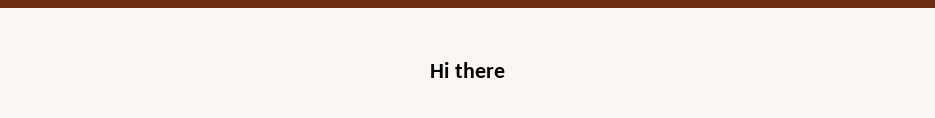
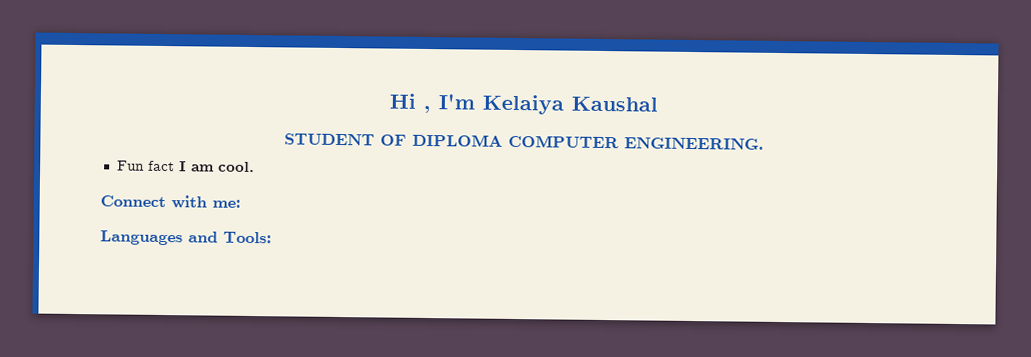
[454,62,505,78] there -> [423,94,658,115] [283,133,764,150] [116,160,255,173] [100,195,241,209] [100,230,272,246] , I'm Kelaiya Kaushal // STUDENT OF DIPLOMA COMPUTER ENGINEERING. // Fun fact I am cool. // Connect with me: // Languages and Tools:

